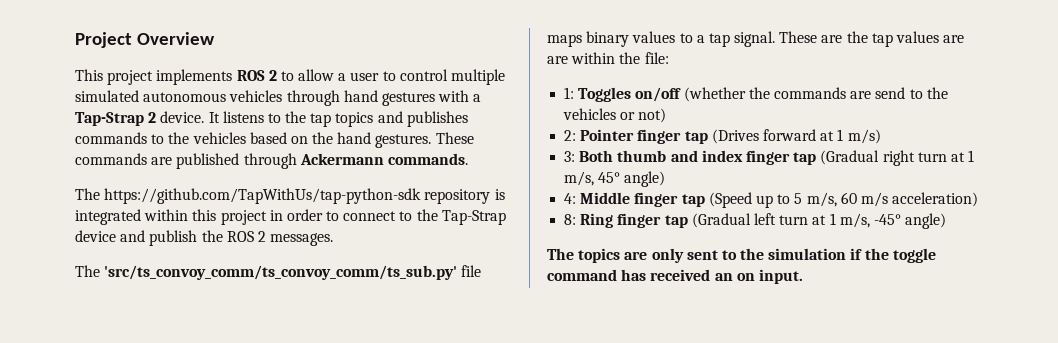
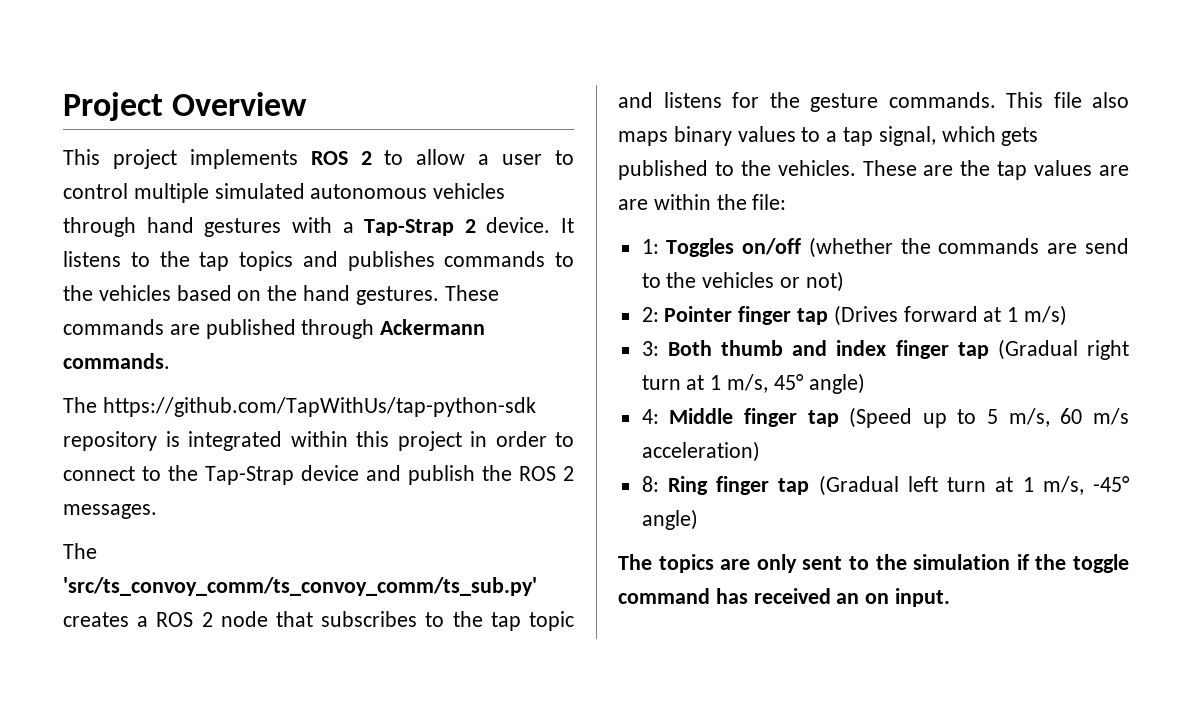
[461,265,482,277] file -> [63,611,574,631] [618,92,1129,112] creates a ROS 2 node that subscribes to the tap topic and listens for the gesture commands. This file also
[734,31,776,47] signal. -> [878,126,1039,146] [618,160,856,180] signal, which gets published to the vehicles.

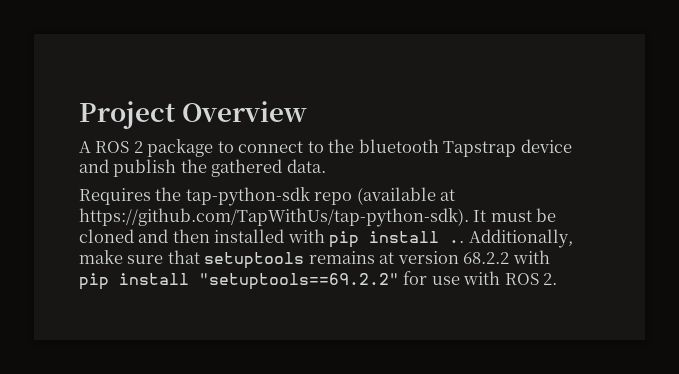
[63,149,575,169] [63,183,506,203] [63,217,574,237] [63,251,574,271] [63,285,499,305] [63,319,486,339] [63,353,170,369] [63,397,536,417] [63,431,547,451] This project implements ROS 2 to allow a user to control multiple simulated autonomous vehicles through hand gestures with a Tap-Strap 2 device. It listens to the tap topics and publishes commands to the vehicles based on the hand gestures. These commands are published through Ackermann commands. // The https://github.com/TapWithUs/tap-python-sdk repository is integrated within this project in order -> [79,139,214,157] A ROS 2 package
[205,466,294,485] Tap-Strap -> [358,139,517,157] bluetooth Tapstrap
[519,466,574,481] [63,504,157,519] [63,543,97,559] [63,577,537,596] [63,611,574,631] [618,92,1129,112] [618,126,1039,146] [618,160,1129,180] [618,194,787,210] [641,237,1129,258] [641,271,844,292] [641,305,1068,326] [641,339,1129,360] [641,373,865,394] [641,407,1129,428] [641,441,760,462] [641,475,1130,496] [641,509,698,530] [618,554,1129,573] [618,588,951,607] ROS 2 messages. // The 'src/ts_convoy_comm/ts_convoy_comm/ts_sub.py' creates a ROS 2 node that subscribes to the tap topic and listens for the gesture commands. This file also maps binary values to a tap signal, which gets published to the vehicles. These are the tap values are are within the file: // 1: Toggles on/off (whether the commands are send to the vehicles or not) // 2: Pointer finger tap (Drives forward at 1 m/s) // 3: Both thumb and index finger tap (Gradual right turn at 1 m/s, 45° angle) // 4: Middle finger tap (Speed up to 5 m/s, 60 m/s acceleration) // 8: Ring finger tap (Gradual left turn at 1 m/s, -45° angle) // The topics are only sent to the simulation if the toggle command has received an on input. -> [211,159,326,177] [79,187,456,206] [79,208,557,227] [79,229,573,248] [79,250,550,269] [79,271,558,290] gathered data. // Requires the tap-python-sdk repo (available at https://github.com/TapWithUs/tap-python-sdk). It must be cloned and then installed with pip install .. Additionally, make sure that setuptools remains at version 68.2.2 with pip install "setuptools==69.2.2" for use with ROS 2.

